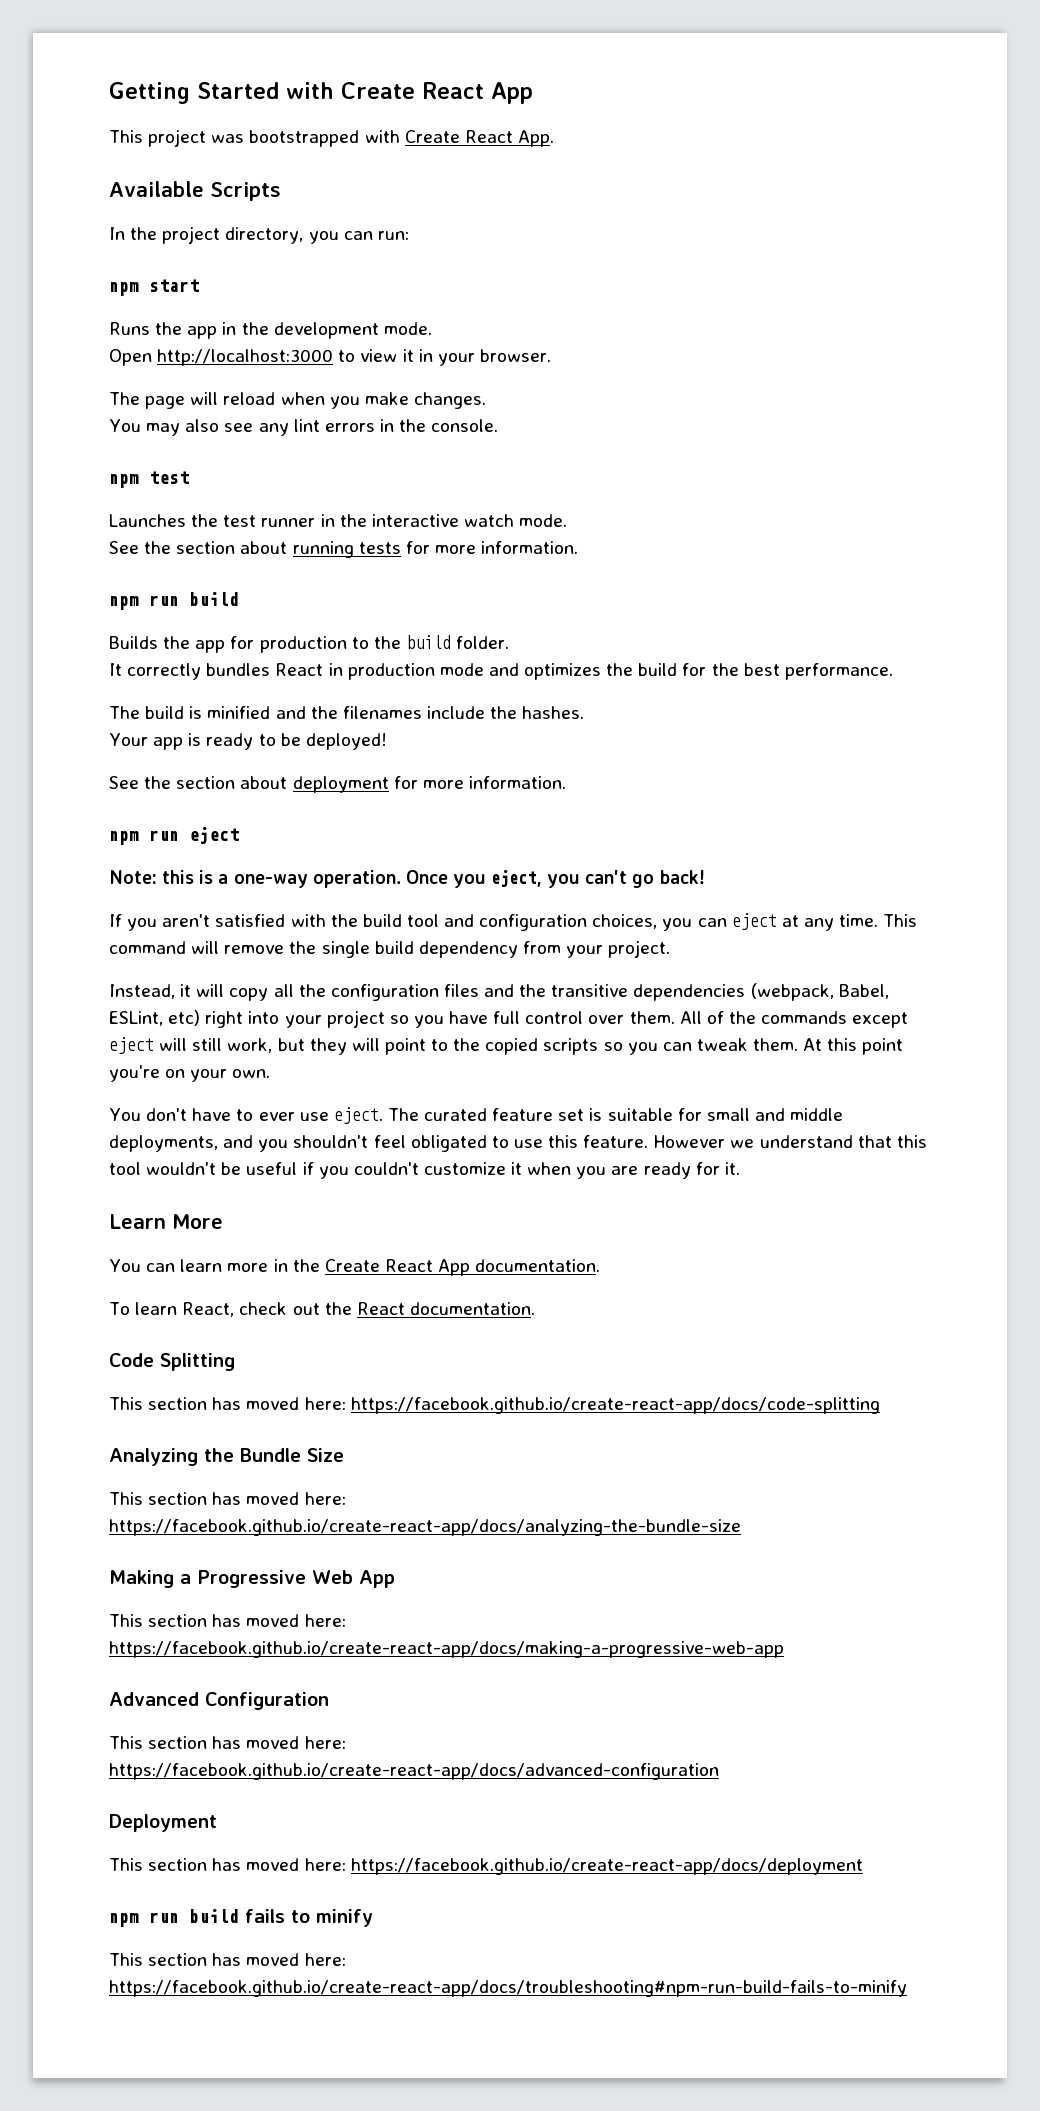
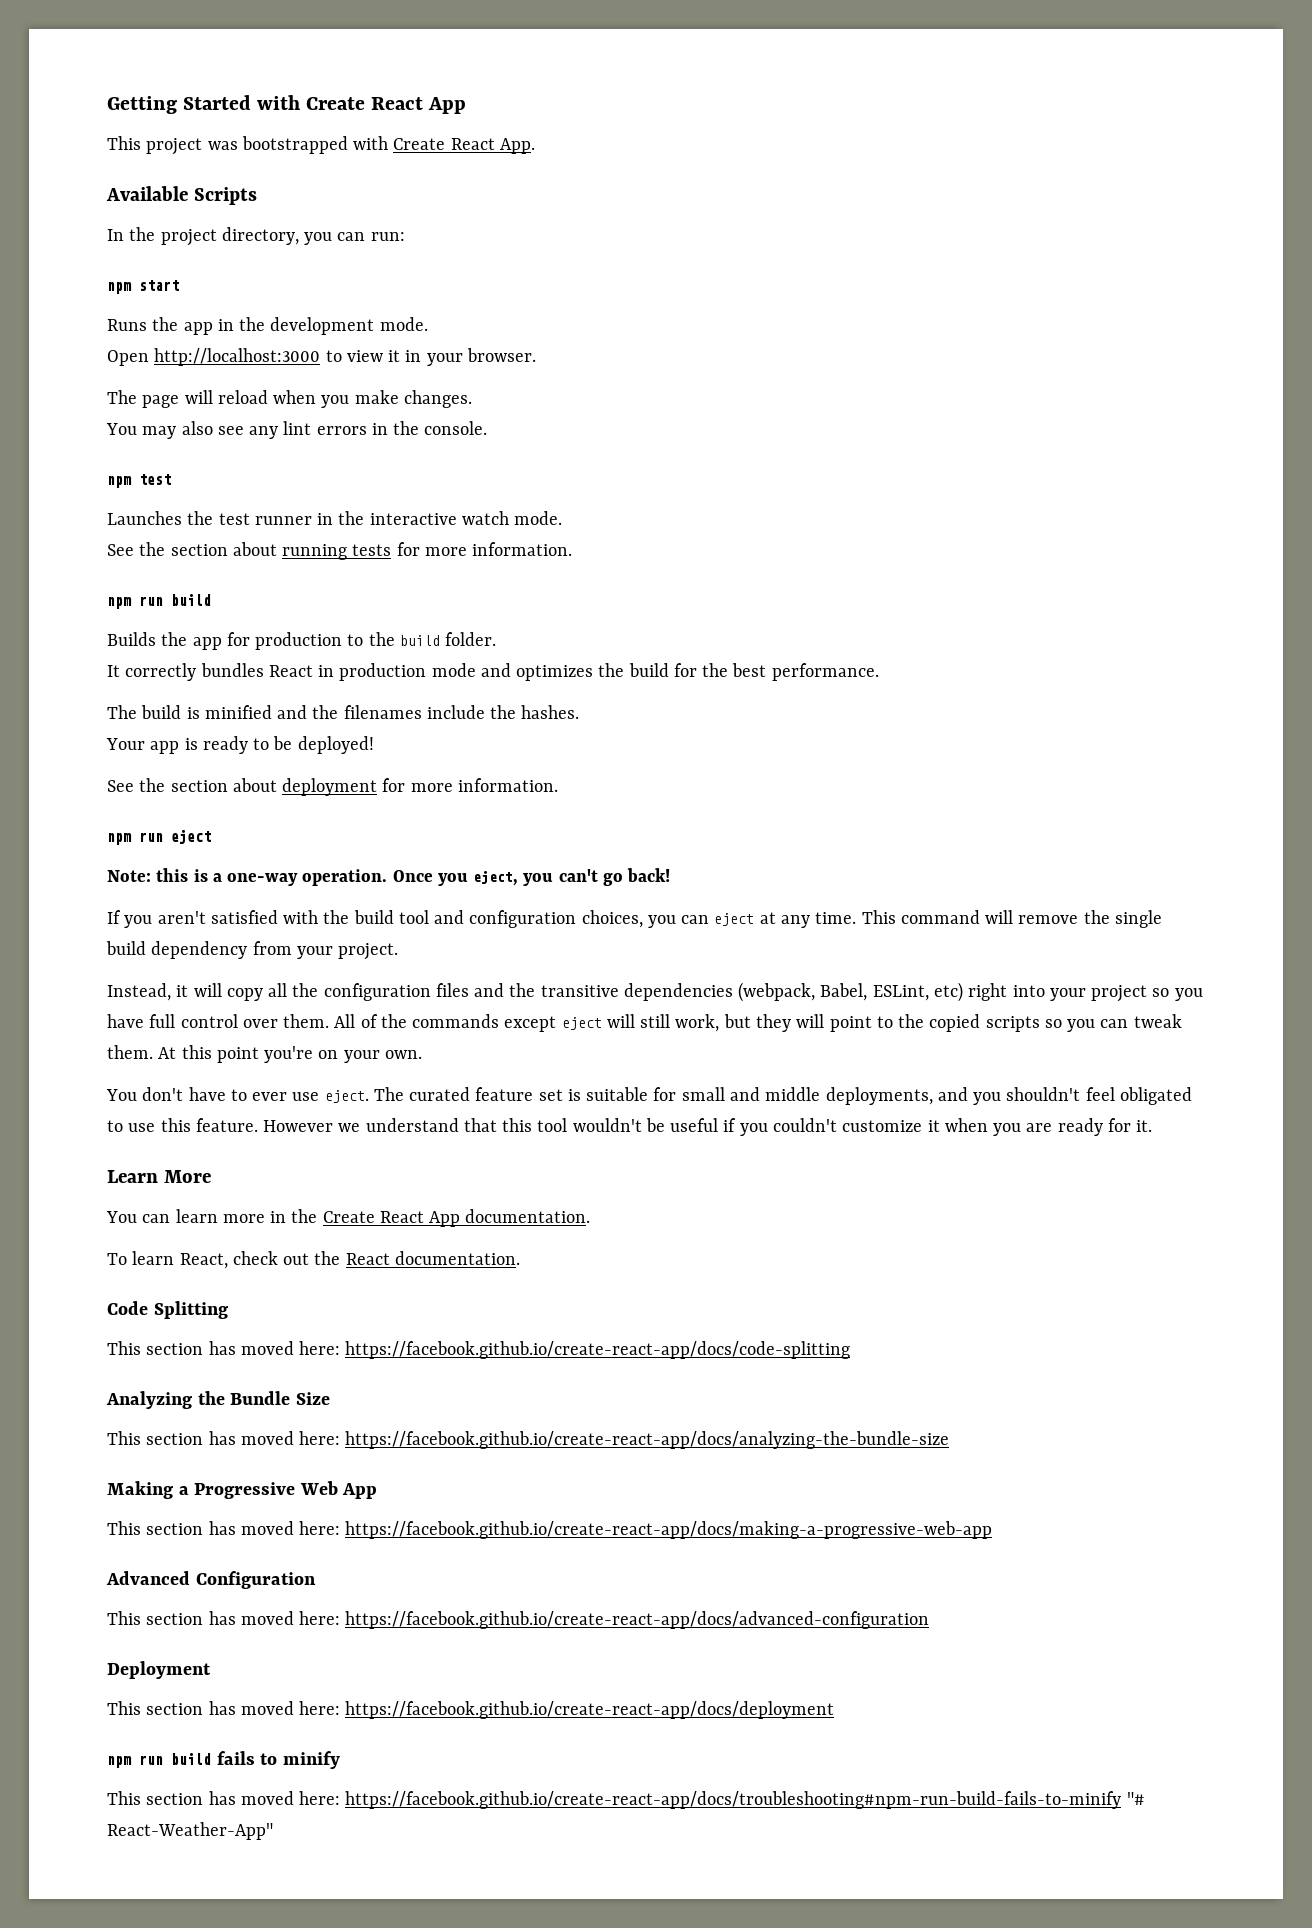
(907, 1988) none -> [1126,1792,1145,1805] [107,1822,273,1840] "# React-Weather-App"

